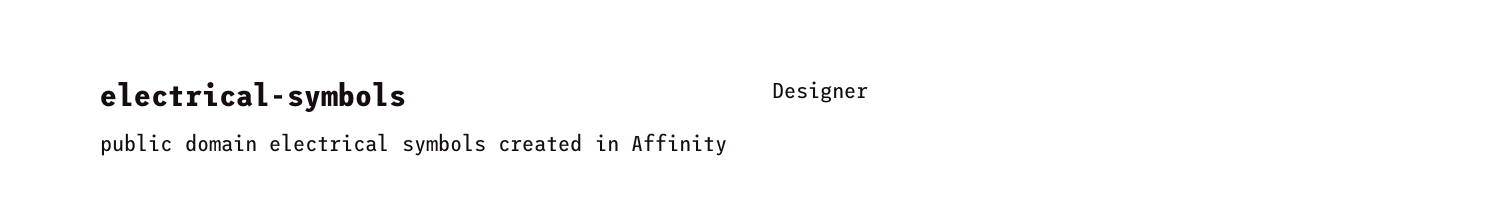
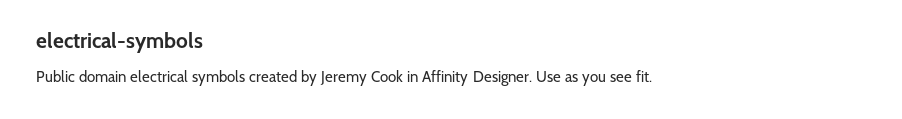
[100,133,172,156] public -> [36,70,75,82] Public
[594,133,727,156] [772,81,868,103] in Affinity Designer -> [301,70,652,86] by Jeremy Cook in Affinity Designer. Use as you see fit.

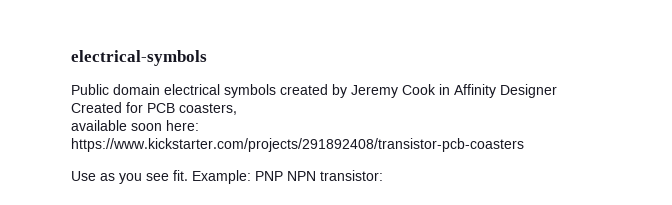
[472,71,532,86] Designer. -> [500,84,557,98] [71,102,237,115] [71,120,199,131] [71,138,524,152] Designer Created for PCB coasters, // available soon here: https://www.kickstarter.com/projects/291892408/transistor-pcb-coasters //
(652, 76) none -> [192,170,383,184] Example: PNP NPN transistor:

